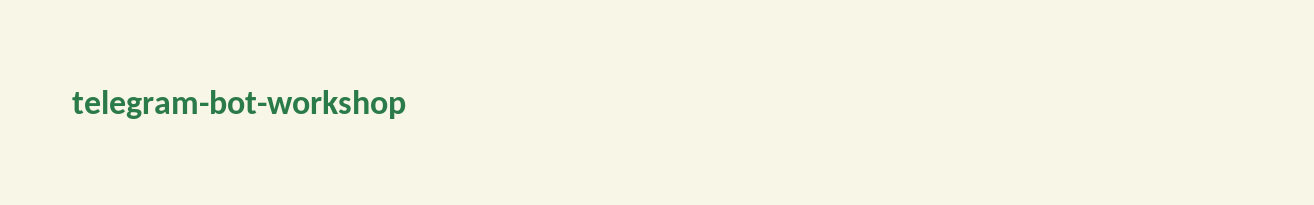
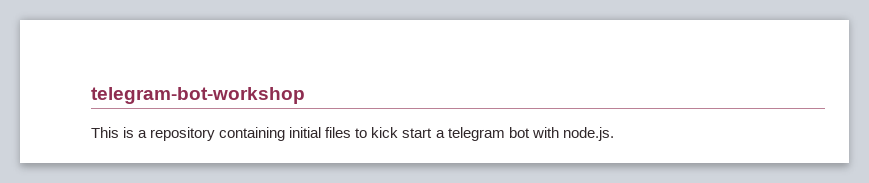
(406, 104) none -> [91,127,614,141] // This is a repository containing initial files to kick start a telegram bot with node.js.

